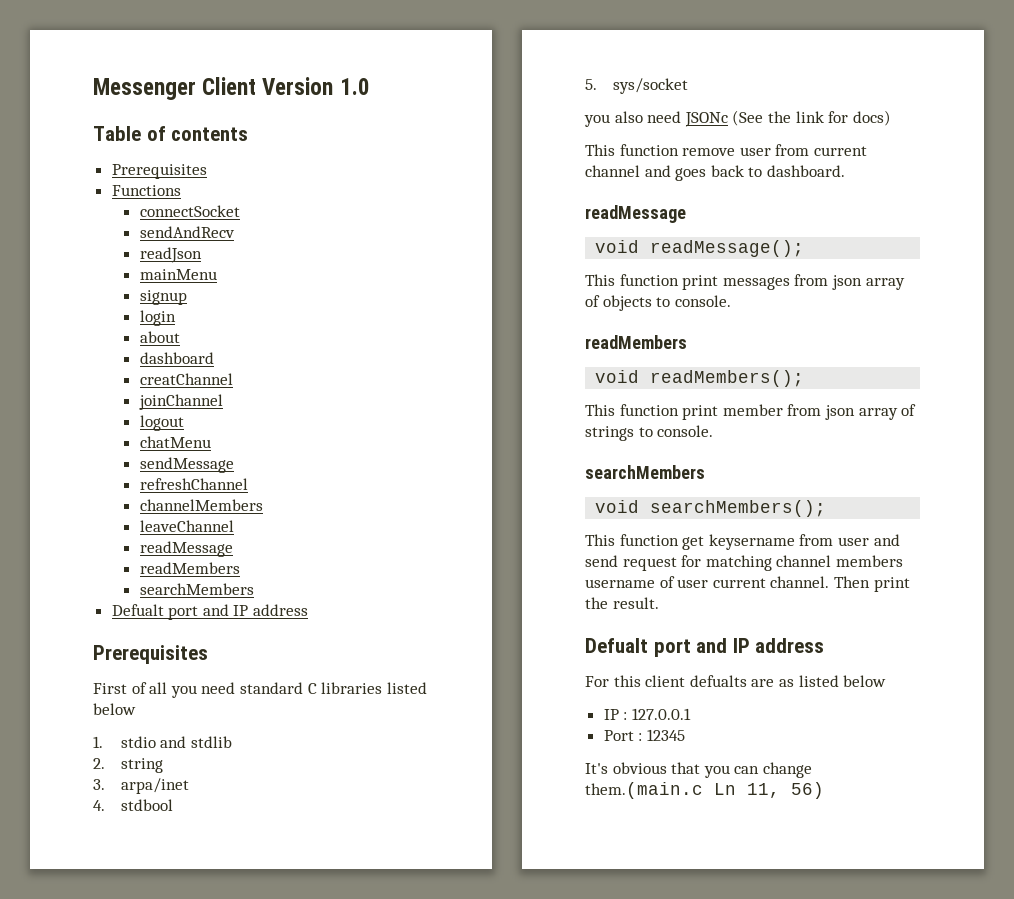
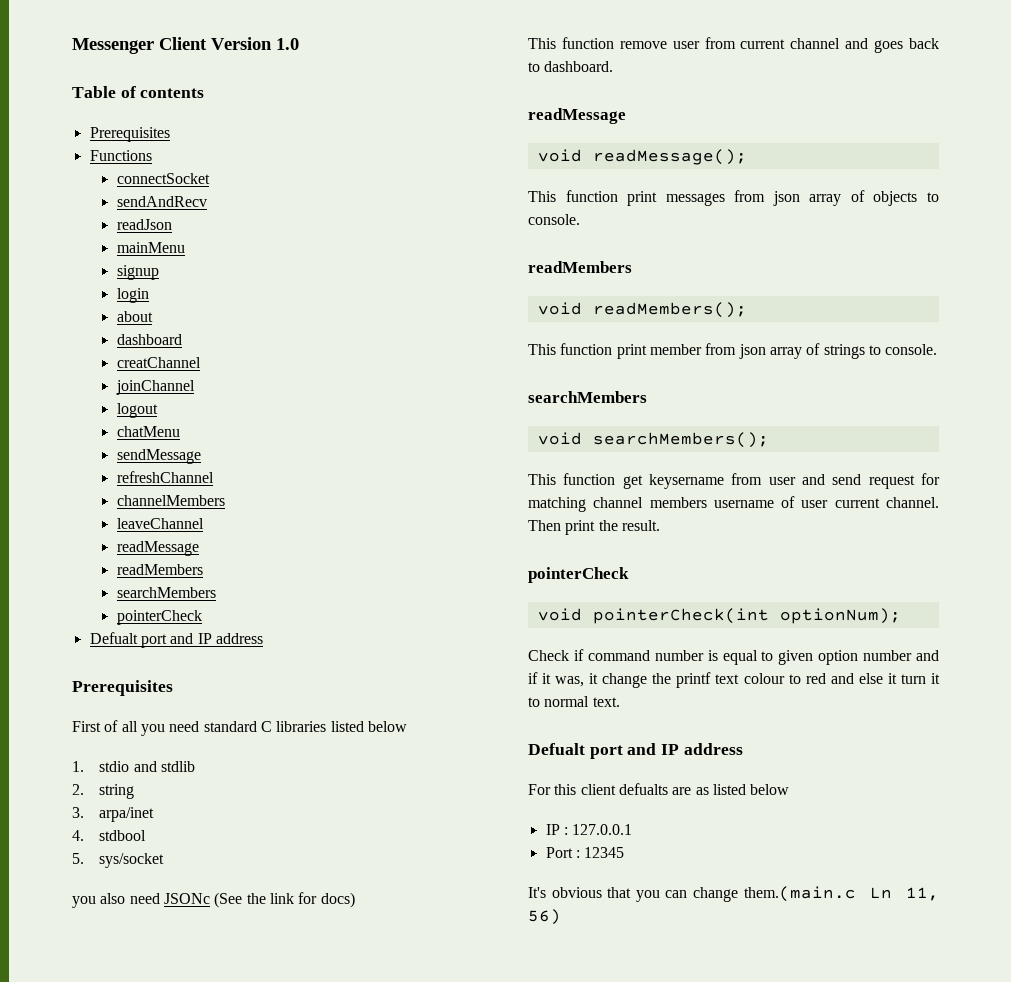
(254, 589) none -> [116,610,202,625] // pointerCheck
(659, 603) none -> [528,567,629,583] [537,608,901,624] [528,649,939,665] [528,672,940,688] [528,696,620,707] // pointerCheck // void pointerCheck(int optionNum); // Check if command number is equal to given option number and if it was, it change the printf text colour to red and else it turn it to normal text.

